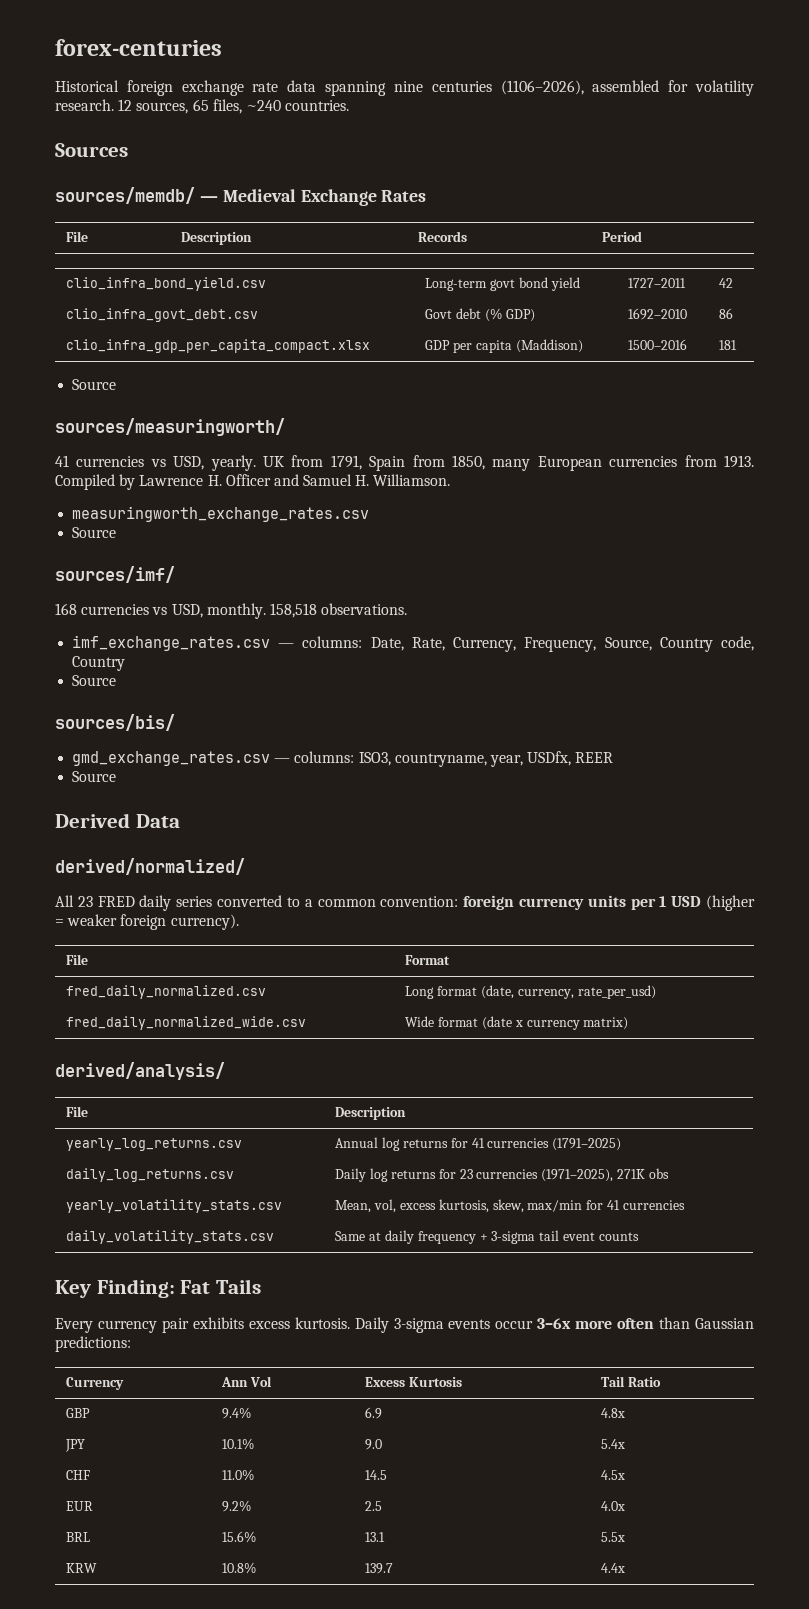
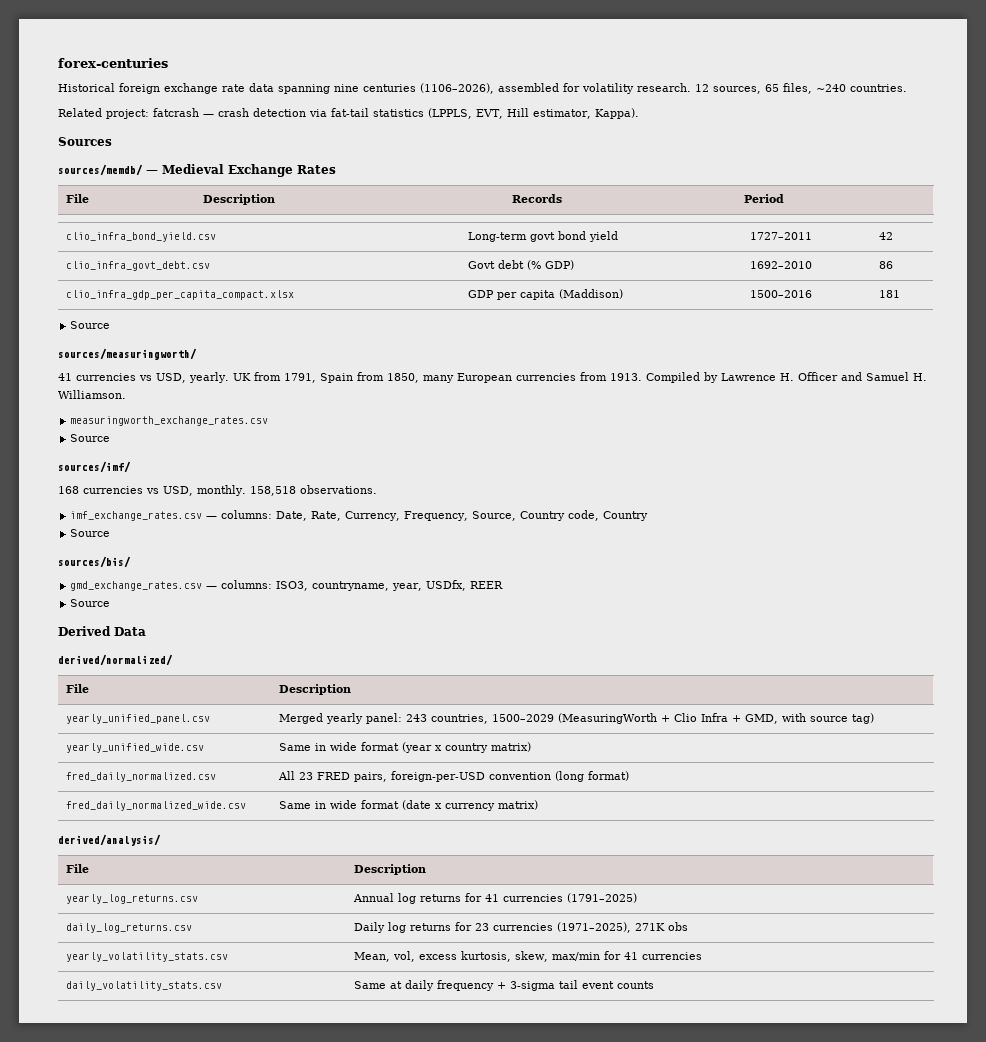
(350, 105) none -> [58,108,639,119] // Related project: fatcrash — crash detection via fat-tail statistics (LPPLS, EVT, Hill estimator, Kappa).
[55,895,755,911] [55,914,239,930] [66,954,89,965] [405,955,451,965] [66,985,267,999] [405,985,656,999] [66,1016,307,1030] [405,1016,435,1027] // All 23 FRED daily series converted to a common convention: foreign currency units per 1 USD (higher = weaker foreign currency). // File | Format // fred_daily_normalized.csv | Long format (date, currency, rate_per_usd) // fred_daily_normalized_wide.csv | Wide -> [65,684,89,693] [278,684,351,695] [65,714,210,724] [278,713,874,724] [65,743,204,753] [278,742,531,753] [65,772,216,782] [277,771,629,782] [65,801,246,811] [278,800,357,809] // File | Description // yearly_unified_panel.csv | Merged yearly panel: 243 countries, 1500–2029 (MeasuringWorth + Clio Infra + GMD, with source tag) // yearly_unified_wide.csv | Same in wide format (year x country matrix) // fred_daily_normalized.csv | All 23 FRED pairs, foreign-per-USD convention (long format) // fred_daily_normalized_wide.csv | Same in wide
[55,1279,262,1298] [55,1317,755,1333] [55,1336,131,1352] [66,1377,125,1390] [221,1376,273,1387] [365,1377,463,1387] [601,1376,662,1387] [66,1408,91,1418] [222,1407,252,1419] [365,1407,383,1419] [601,1408,626,1418] [65,1439,86,1452] [222,1438,255,1450] [365,1439,383,1450] [601,1439,626,1449] [66,1470,91,1480] [222,1469,255,1481] [365,1470,388,1480] [601,1470,626,1480] [66,1501,94,1511] [222,1500,252,1512] [365,1501,383,1511] [601,1501,626,1511] [66,1532,91,1542] [222,1531,257,1543] [365,1532,386,1542] [601,1532,626,1542] [66,1563,98,1573] [222,1562,257,1574] [365,1563,394,1574] [601,1563,626,1573] // Key Finding: Fat Tails // Every currency pair exhibits excess kurtosis. Daily 3-sigma events occur 3–6x more often than Gaussian predictions: // Currency | Ann Vol | Excess Kurtosis | Tail Ratio // GBP | 9.4% | 6.9 | 4.8x // JPY | 10.1% | 9.0 | 5.4x // CHF | 11.0% | 14.5 | 4.5x // EUR | 9.2% | 2.5 | 4.0x // BRL | 15.6% | 13.1 | 5.5x // KRW | 10.8% | 139.7 | 4.4x -> (654, 985) none

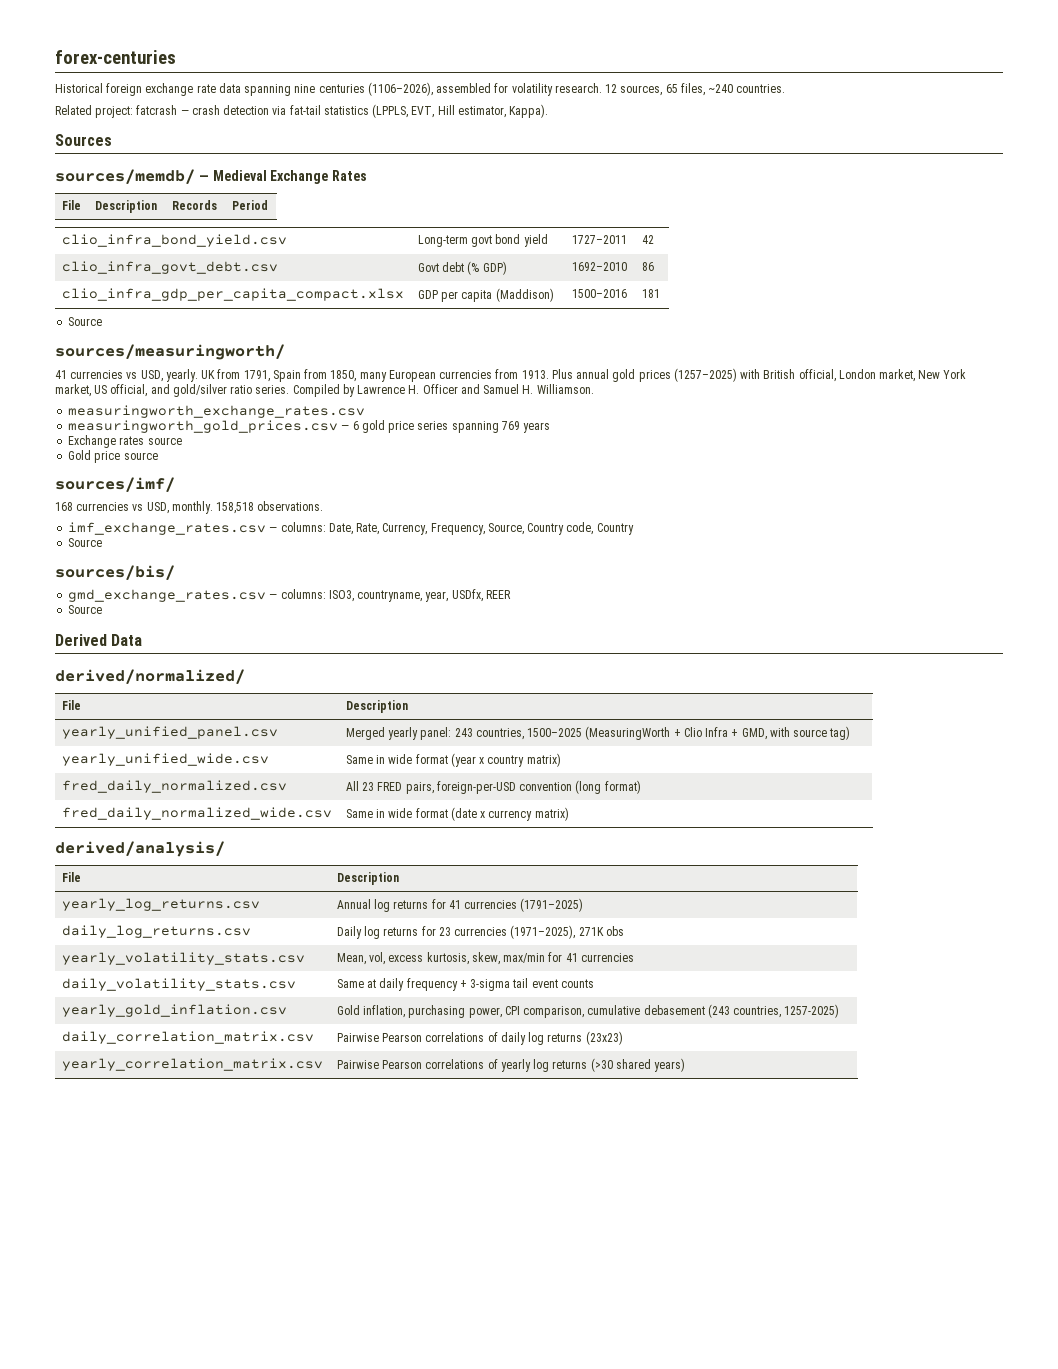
(642, 377) none -> [551,368,967,382] [55,384,290,397] Plus annual gold prices (1257–2025) with British official, London market, New York market, US official, and gold/silver ratio series.
[70,434,111,442] Source -> [68,420,551,433] [68,435,182,448] [68,450,158,463] measuringworth_gold_prices.csv — 6 gold price series spanning 769 years // Exchange rates source // Gold price source
[491,714,554,722] 1500–2029 -> [527,728,583,737] 1500–2025
(654, 985) none -> [61,1004,287,1017] [336,1004,840,1018] [61,1031,314,1044] [336,1031,623,1045] [61,1058,323,1071] [336,1058,686,1072] // yearly_gold_inflation.csv | Gold inflation, purchasing power, CPI comparison, cumulative debasement (243 countries, 1257-2025) // daily_correlation_matrix.csv | Pairwise Pearson correlations of daily log returns (23x23) // yearly_correlation_matrix.csv | Pairwise Pearson correlations of yearly log returns (>30 shared years)

